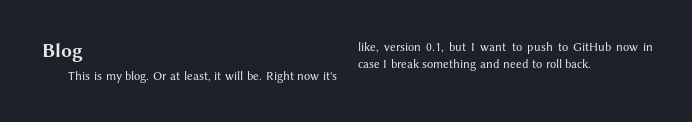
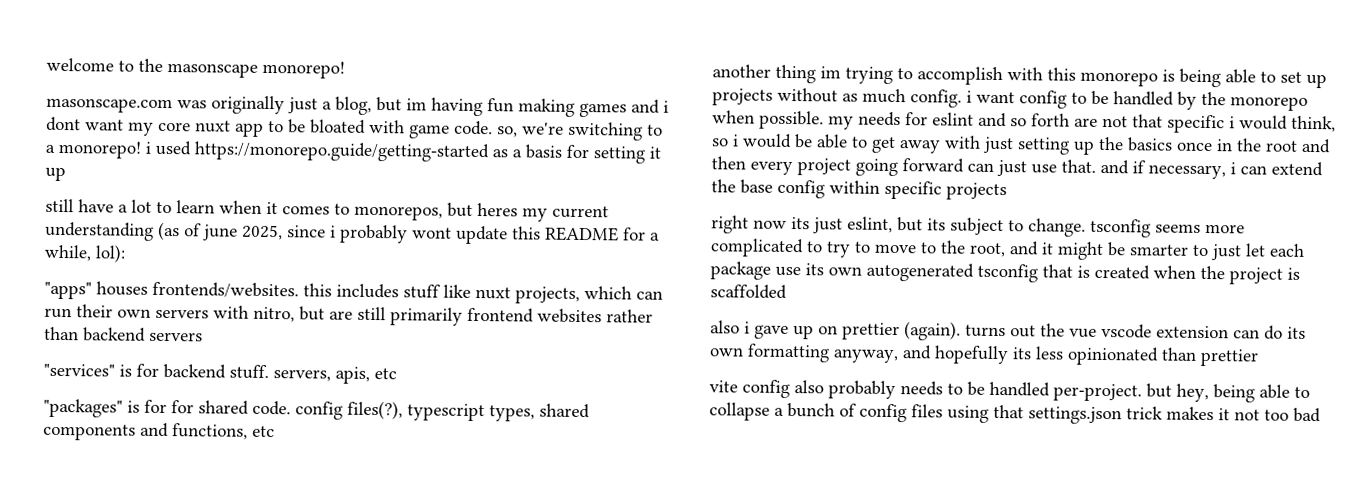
[42,43,83,62] [68,71,337,83] [358,42,653,54] [358,59,591,71] Blog // This is my blog. Or at least, it will be. Right now it's like, version 0.1, but I want to push to GitHub now in case I break something and need to roll back. -> [46,57,345,79] [46,95,669,118] [46,116,663,141] [45,140,661,164] [45,166,66,182] [45,198,609,222] [45,221,660,245] [44,244,126,263] [44,281,663,304] [44,304,653,326] [44,326,203,342] [43,363,397,384] [43,398,590,422] [43,422,275,441] [712,64,1327,89] [712,87,1308,111] [712,110,1336,134] [711,133,1331,155] [711,156,1323,180] [711,179,1007,201] [711,215,1245,238] [710,238,1305,261] [710,261,1300,285] [710,284,787,299] [710,320,1306,341] [709,343,1259,367] [709,379,1310,403] [709,402,1321,425] welcome to the masonscape monorepo! // masonscape.com was originally just a blog, but im having fun making games and i dont want my core nuxt app to be bloated with game code. so, we're switching to a monorepo! i used https://monorepo.guide/getting-started as a basis for setting it up // still have a lot to learn when it comes to monorepos, but heres my current understanding (as of june 2025, since i probably wont update this README for a while, lol): // "apps" houses frontends/websites. this includes stuff like nuxt projects, which can run their own servers with nitro, but are still primarily frontend websites rather than backend servers // "services" is for backend stuff. servers, apis, etc // "packages" is for for shared code. config files(?), typescript types, shared components and functions, etc // another thing im trying to accomplish with this monorepo is being able to set up projects without as much config. i want config to be handled by the monorepo when possible. my needs for eslint and so forth are not that specific i would think, so i would be able to get away with just setting up the basics once in the root and then every project going forward can just use that. and if necessary, i can extend the base config within specific projects // right now its just eslint, but its subject to change. tsconfig seems more complicated to try to move to the root, and it might be smarter to just let each package use its own autogenerated tsconfig that is created when the project is scaffolded // also i gave up on prettier (again). turns out the vue vscode extension can do its own formatting anyway, and hopefully its less opinionated than prettier // vite config also probably needs to be handled per-project. but hey, being able to collapse a bunch of config files using that settings.json trick makes it not too bad

